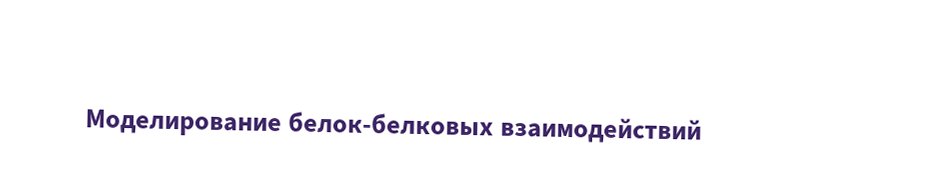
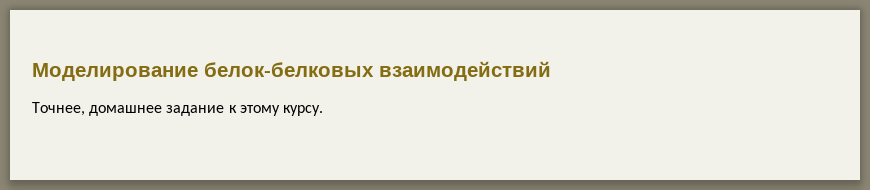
(703, 130) none -> [32,102,323,116] // Точнее, домашнее задание к этому курсу.

